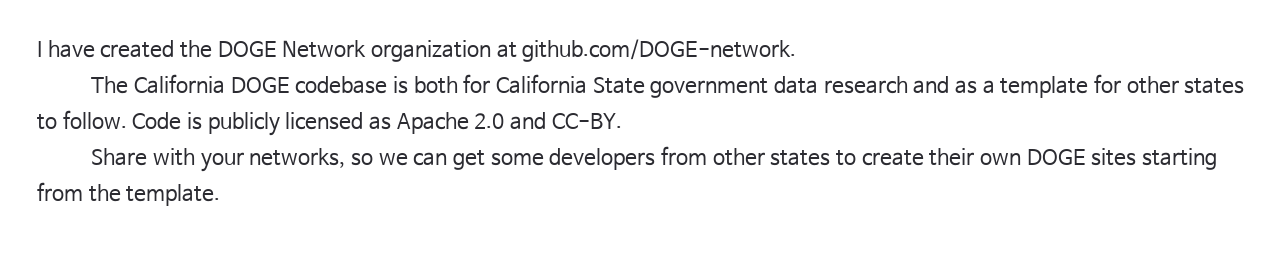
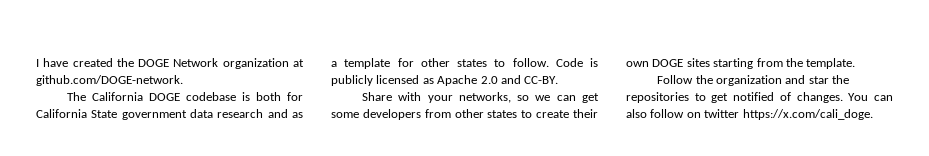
(221, 195) none -> [657,75,850,86] [626,92,893,103] [626,109,873,120] // Follow the organization and star the repositories to get notified of changes. You can also follow on twitter https://x.com/cali_doge.

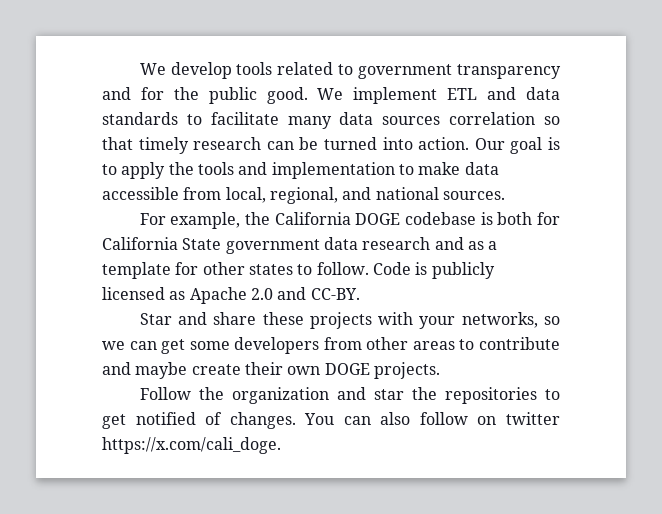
[36,58,304,69] [36,75,183,86] [67,92,87,101] I have created the DOGE Network organization at github.com/DOGE-network. // The -> [139,62,562,79] [102,87,560,104] [102,112,560,129] [102,137,561,154] [102,162,499,179] [102,187,505,204] [139,212,271,229] We develop tools related to government transparency and for the public good. We implement ETL and data standards to facilitate many data sources correlation so that timely research can be turned into action. Our goal is to apply the tools and implementation to make data accessible from local, regional, and national sources. // For example, the
[362,92,393,101] Share -> [139,312,372,329] Star and share these projects
[487,109,598,118] [626,58,856,69] states to create their own DOGE sites starting from the template. -> [412,337,560,350] [102,362,440,379] areas to contribute and maybe create their own DOGE projects.

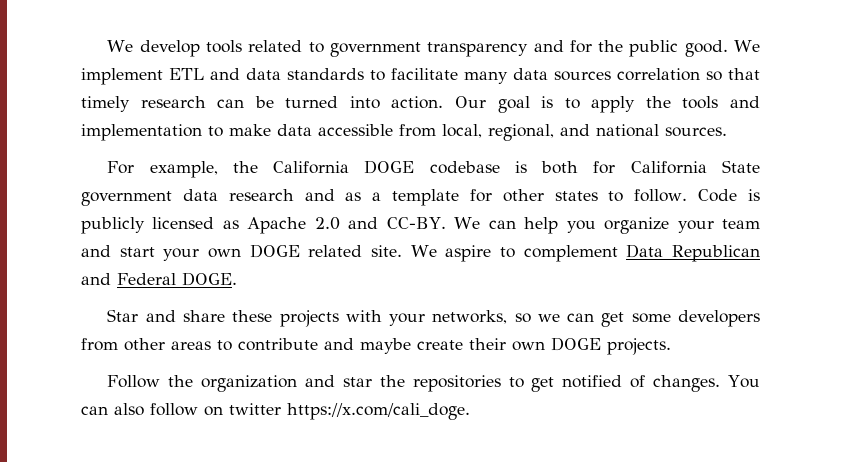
(360, 294) none -> [454,217,760,234] [81,244,760,262] [81,272,237,286] We can help you organize your team and start your own DOGE related site. We aspire to complement Data Republican and Federal DOGE.

